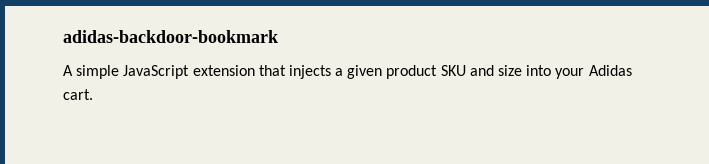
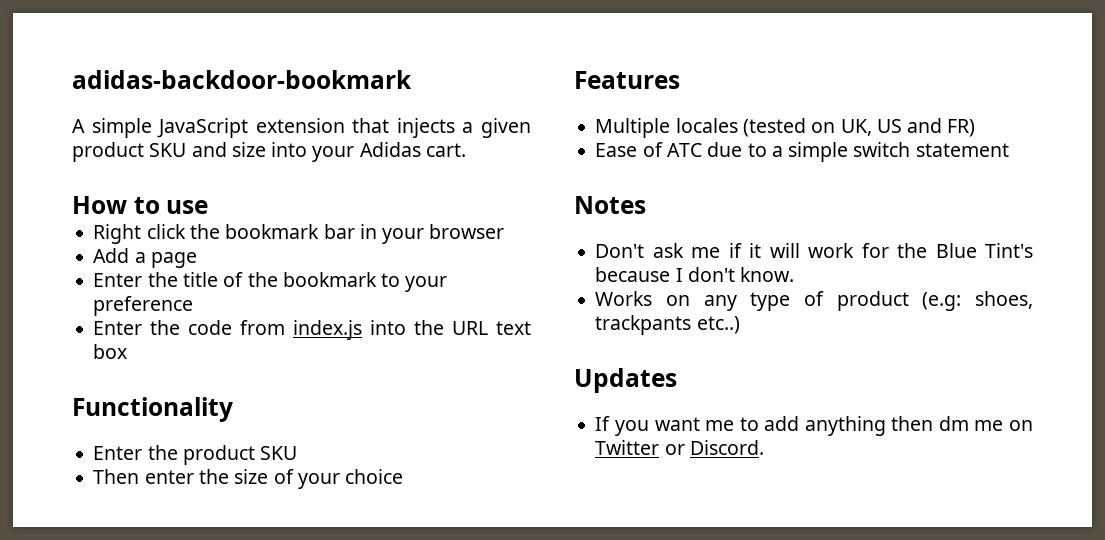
(93, 94) none -> [72,196,209,214] [93,224,505,244] [93,248,197,268] [93,272,448,292] [93,296,194,316] [93,320,532,340] [93,344,128,359] [72,397,233,422] [93,445,298,465] [93,469,404,489] [574,71,680,89] [595,118,976,138] [595,142,1009,162] [574,196,646,214] [595,243,1033,258] [595,267,795,282] [595,291,1033,311] [595,315,740,335] [574,368,677,393] [595,416,1033,436] [595,440,764,455] // How to use // Right click the bookmark bar in your browser // Add a page // Enter the title of the bookmark to your preference // Enter the code from index.js into the URL text box // Functionality // Enter the product SKU // Then enter the size of your choice // Features // Multiple locales (tested on UK, US and FR) // Ease of ATC due to a simple switch statement // Notes // Don't ask me if it will work for the Blue Tint's because I don't know. // Works on any type of product (e.g: shoes, trackpants etc..) // Updates // If you want me to add anything then dm me on Twitter or Discord.

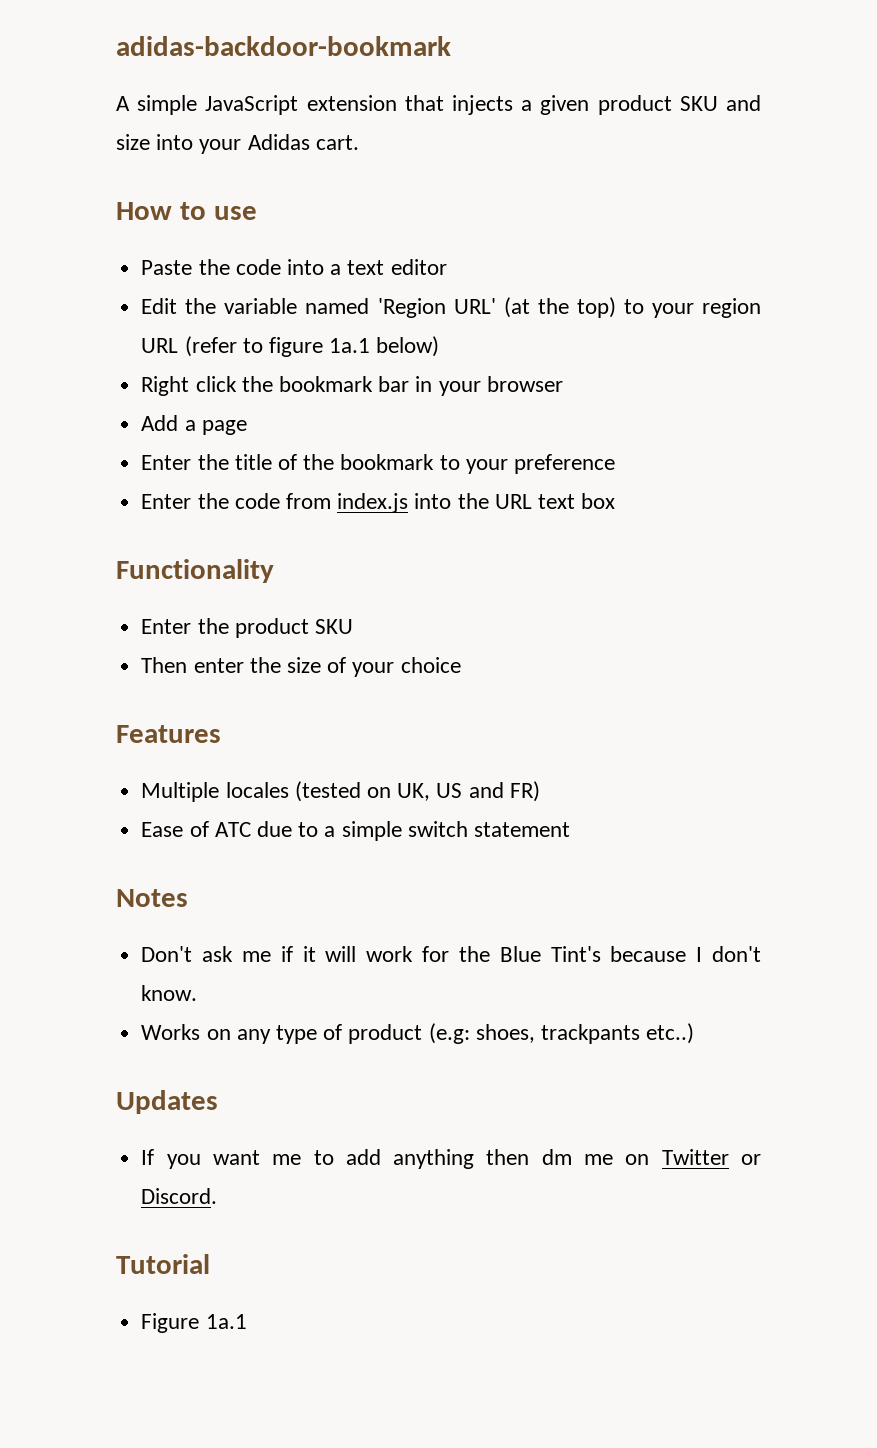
(209, 207) none -> [141,259,447,275] [141,297,761,318] [141,336,440,357] // Paste the code into a text editor // Edit the variable named 'Region URL' (at the top) to your region URL (refer to figure 1a.1 below)
(764, 447) none -> [116,1254,210,1274] [141,1313,247,1333] // Tutorial // Figure 1a.1

